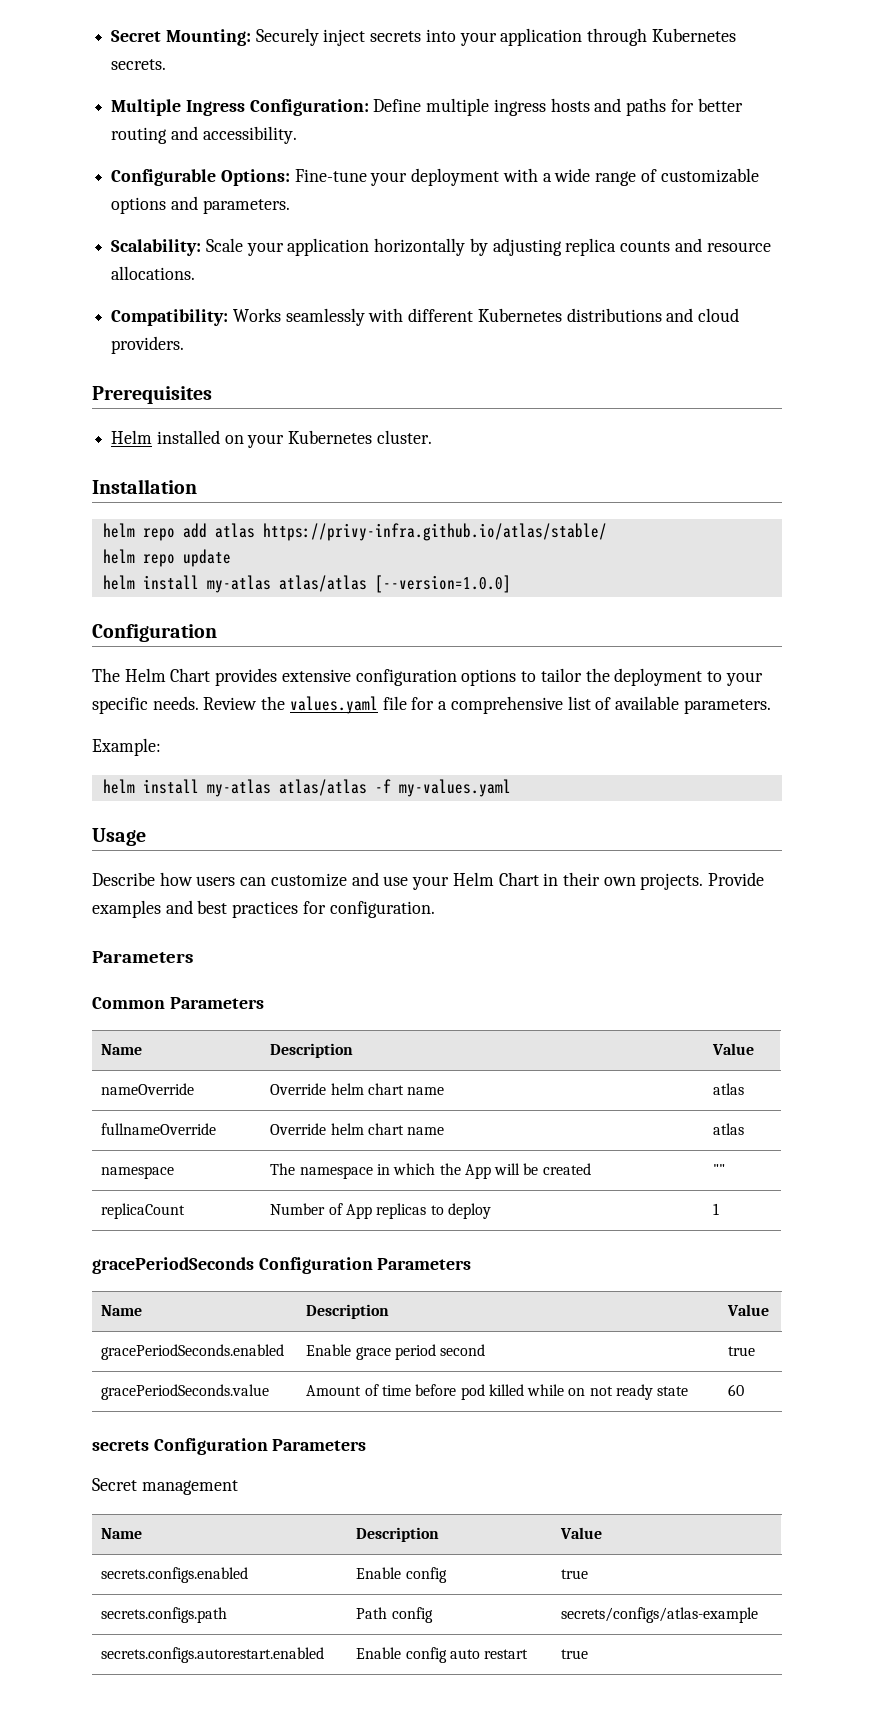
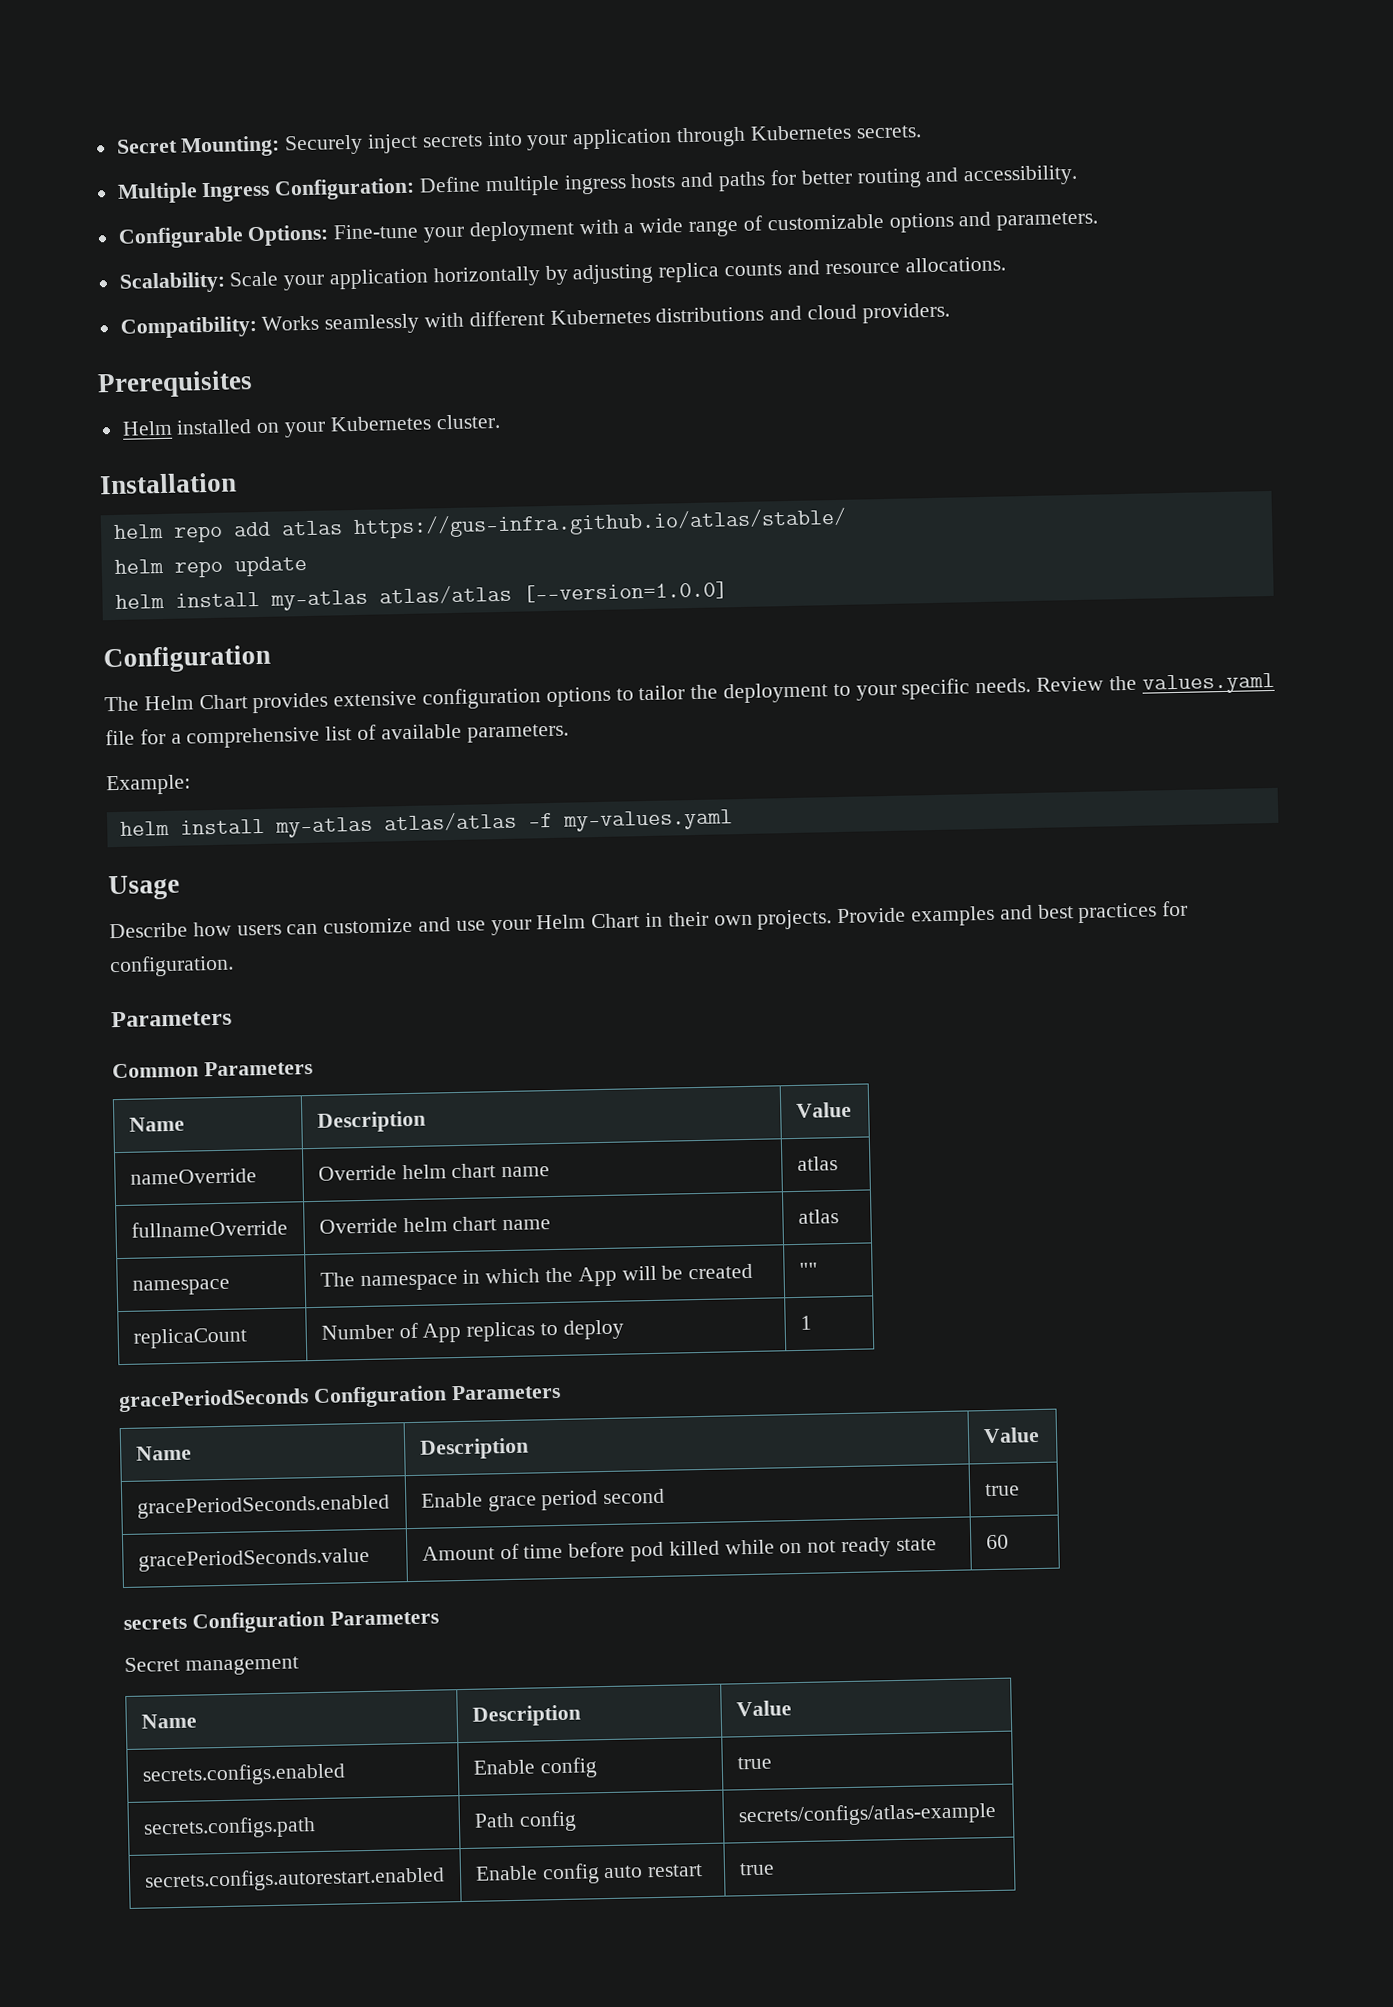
[262,523,607,541] https://privy-infra.github.io/atlas/stable/ -> [352,507,847,540] https://gus-infra.github.io/atlas/stable/

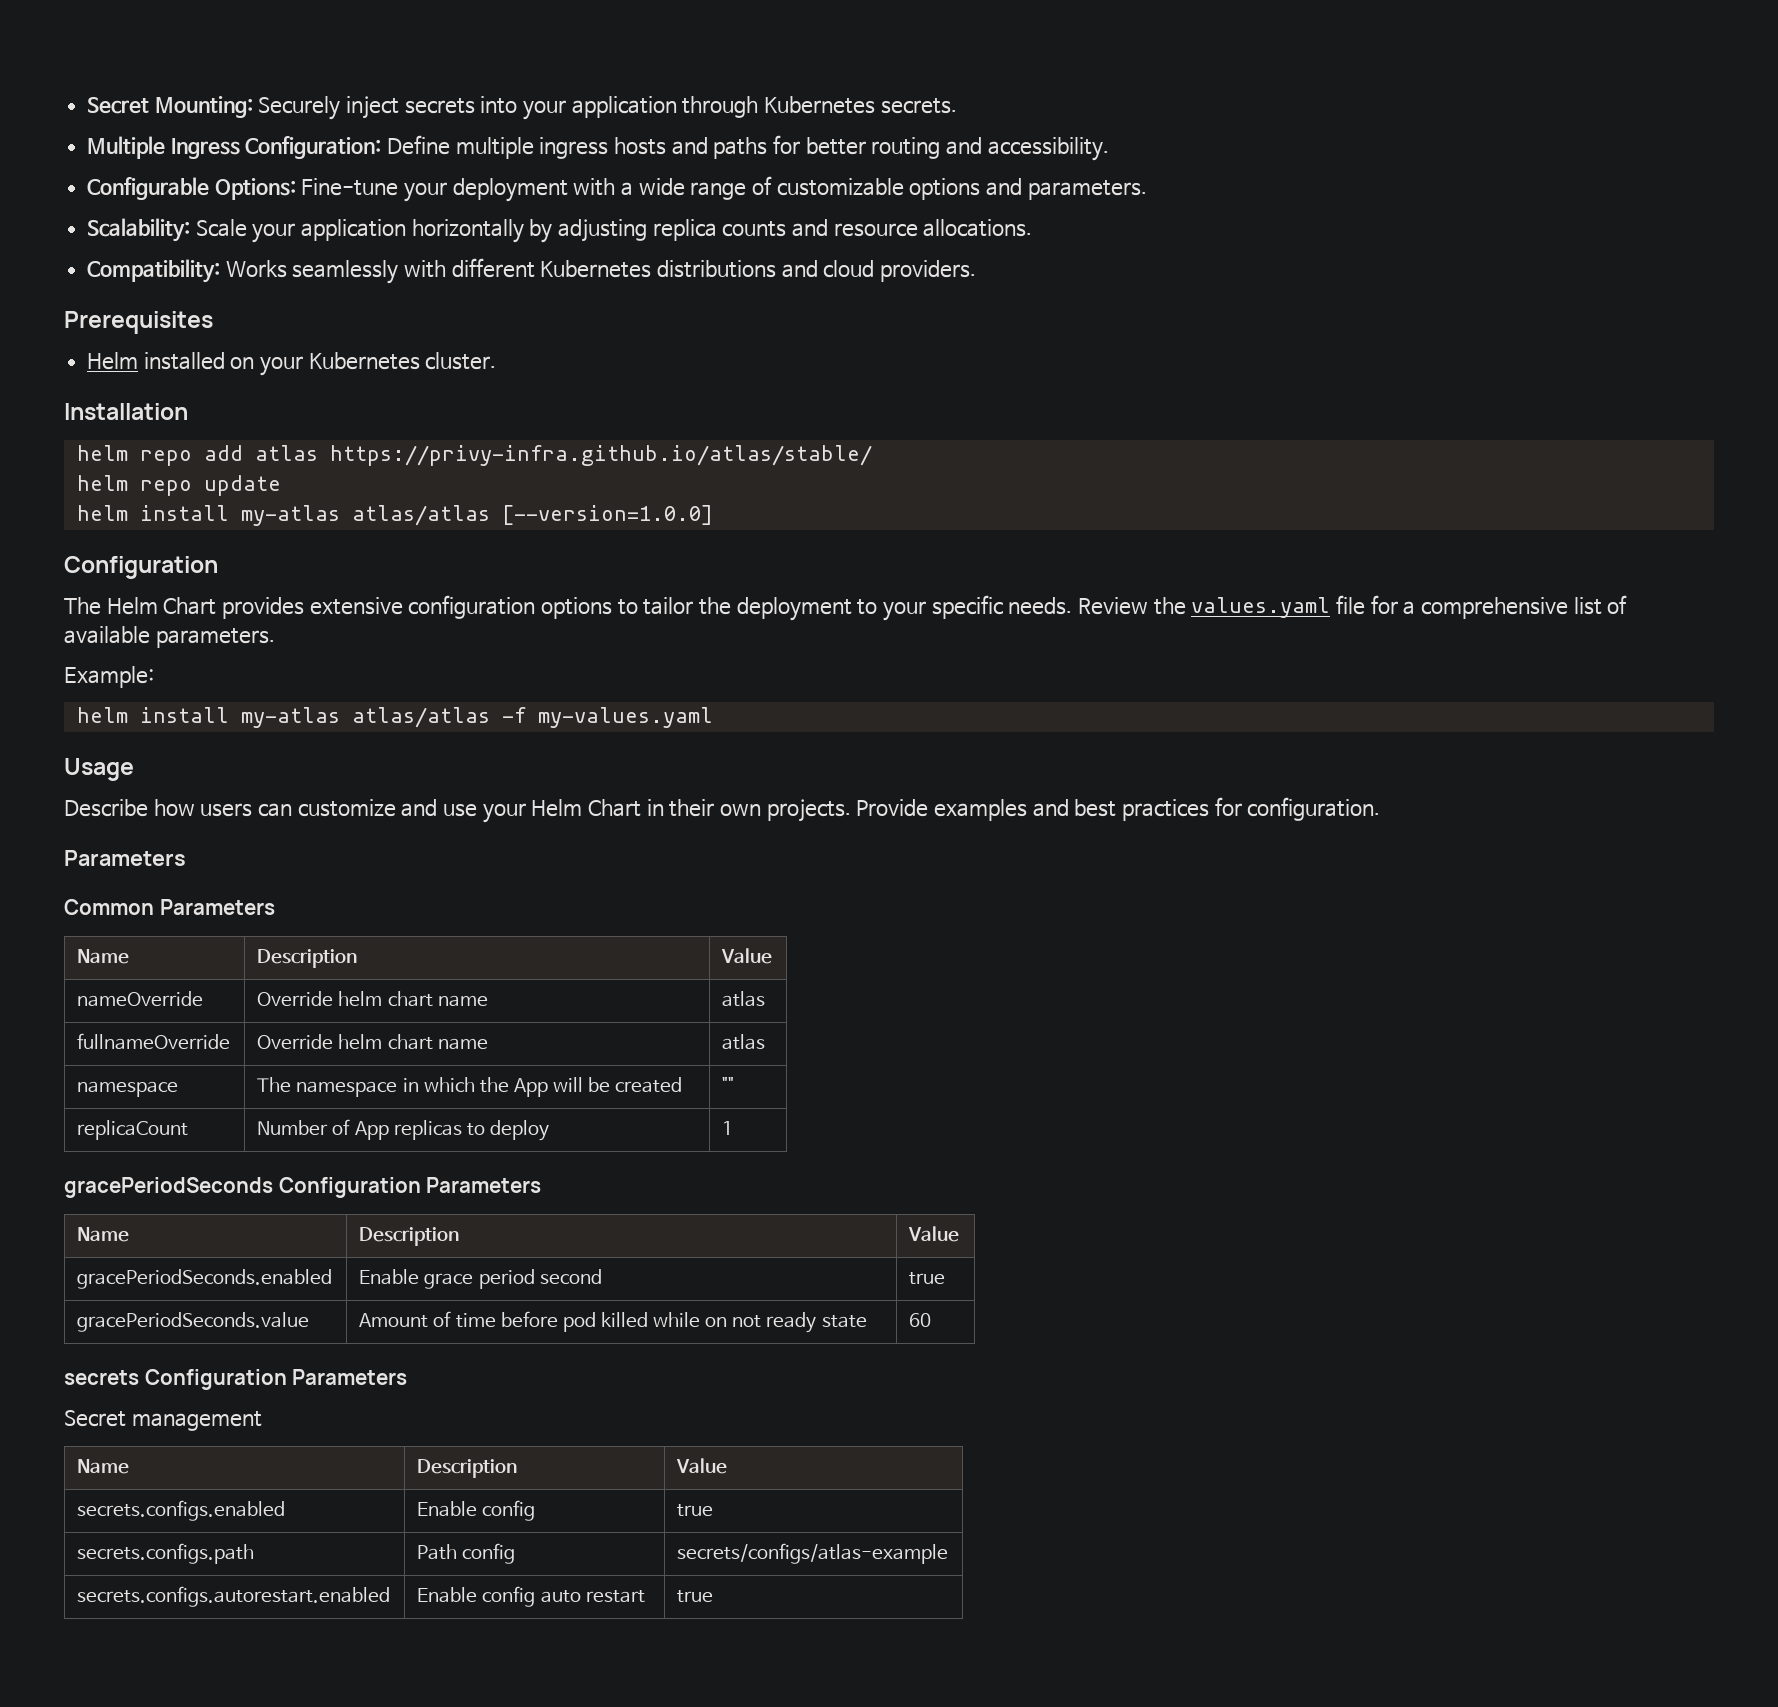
[352,507,847,540] https://gus-infra.github.io/atlas/stable/ -> [329,445,872,466] https://privy-infra.github.io/atlas/stable/

